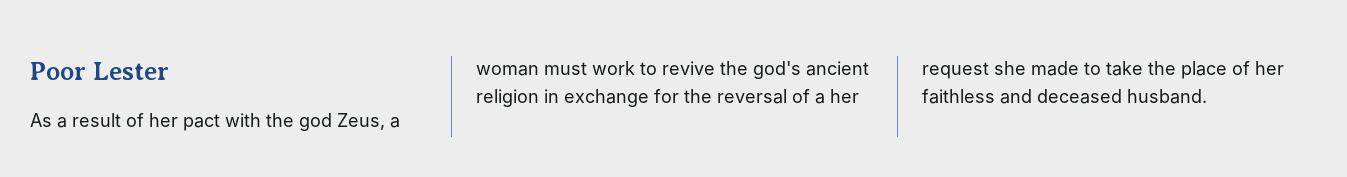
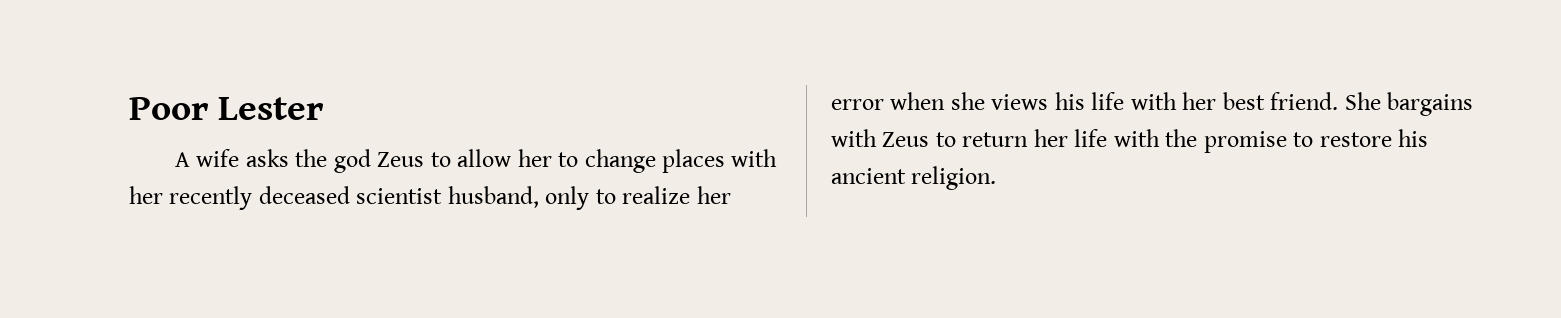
[30,113,400,131] [476,61,869,79] [476,89,859,107] [922,61,1284,79] [922,89,1207,104] As a result of her pact with the god Zeus, a woman must work to revive the god's ancient religion in exchange for the reversal of a her request she made to take the place of her faithless and deceased husband. -> [174,149,778,173] [129,186,731,210] [831,92,1474,116] [831,129,1429,153] [831,166,997,190] A wife asks the god Zeus to allow her to change places with her recently deceased scientist husband, only to realize her error when she views his life with her best friend. She bargains with Zeus to return her life with the promise to restore his ancient religion.

